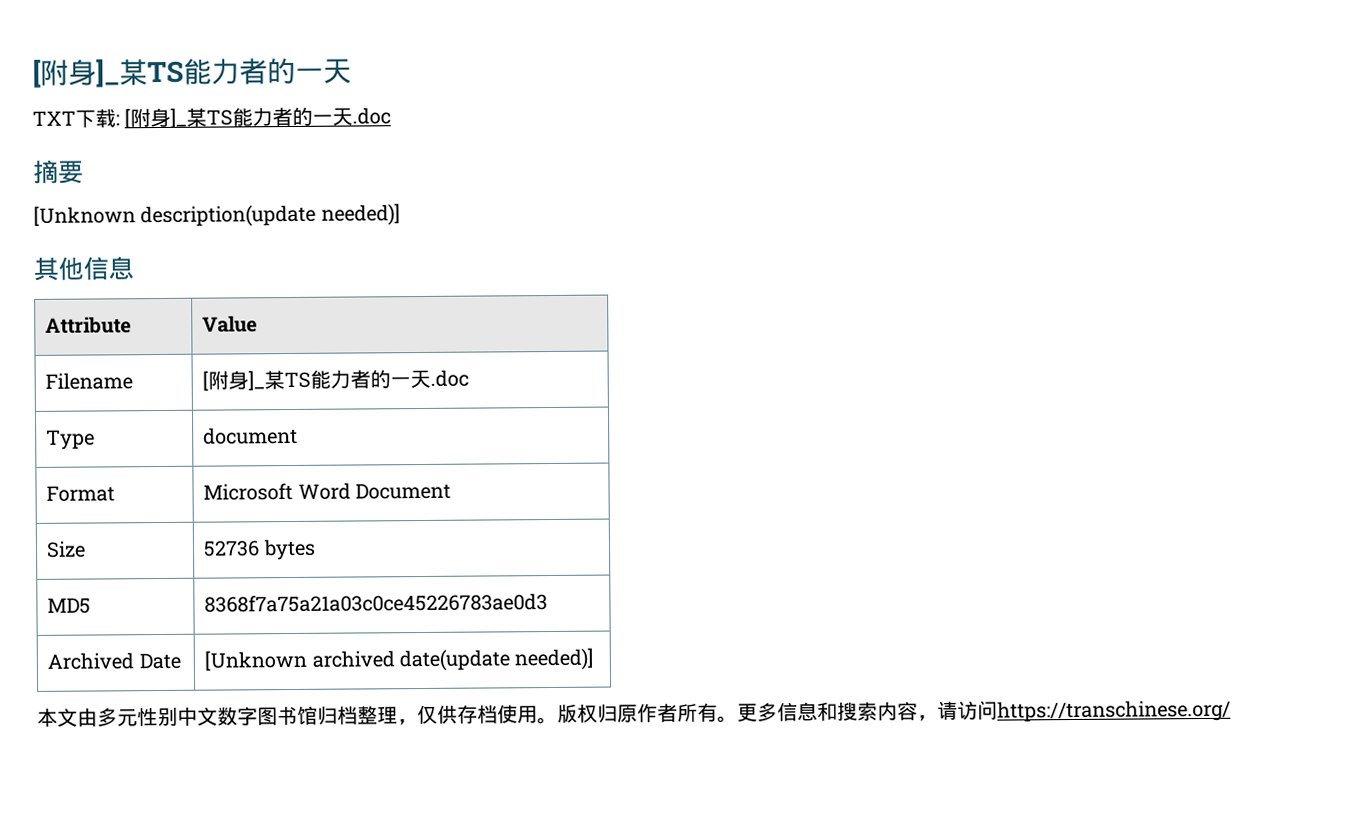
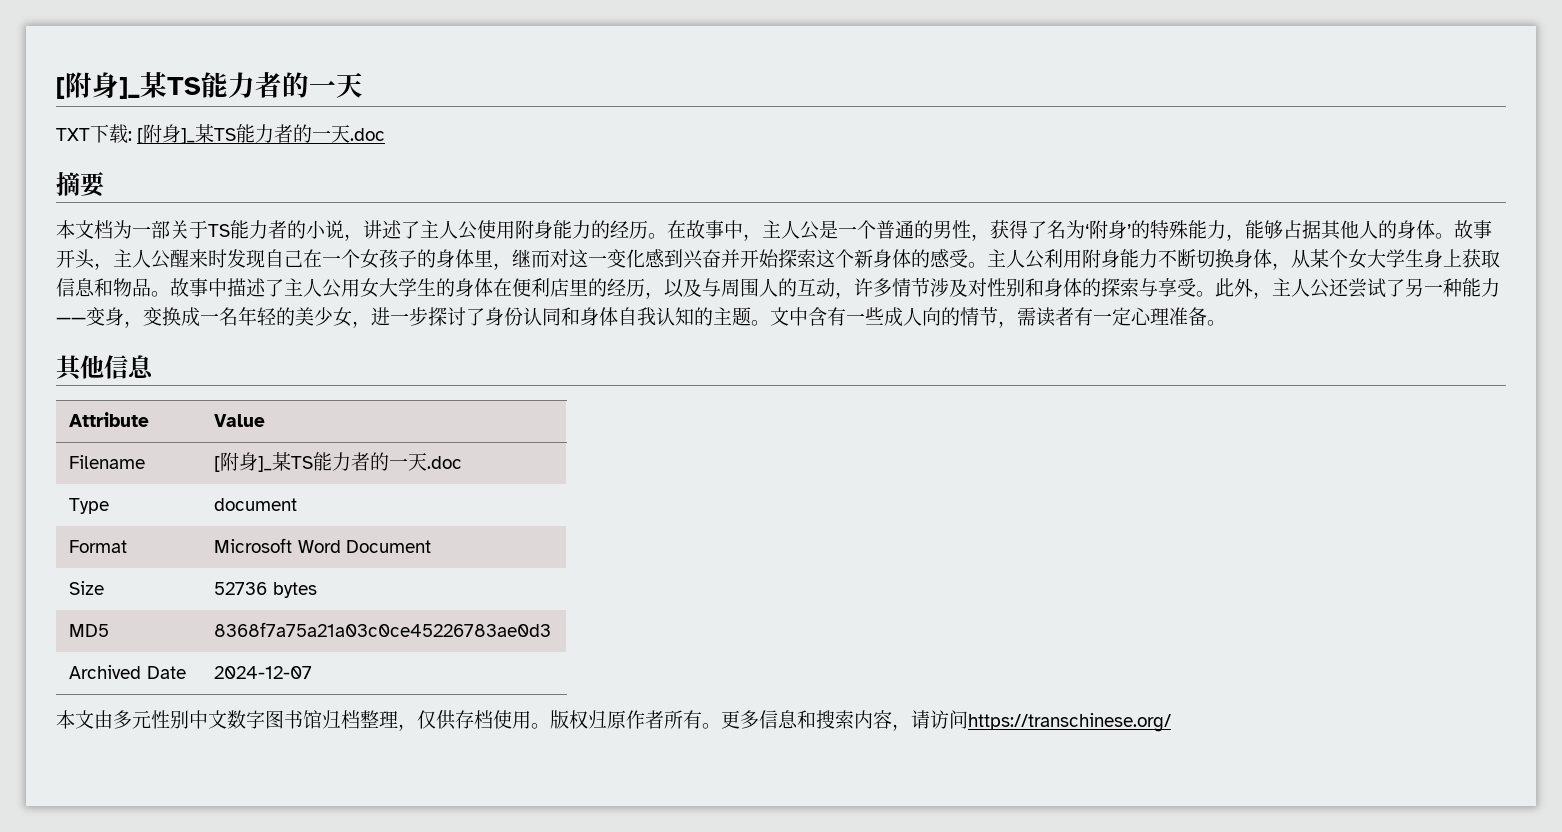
[33,203,400,228] [Unknown description(update needed)] -> [56,220,1492,241] [56,249,1500,270] [56,277,1500,299] [56,306,1226,328] 本文档为一部关于TS能力者的小说，讲述了主人公使用附身能力的经历。在故事中，主人公是一个普通的男性，获得了名为‘附身’的特殊能力，能够占据其他人的身体。故事开头，主人公醒来时发现自己在一个女孩子的身体里，继而对这一变化感到兴奋并开始探索这个新身体的感受。主人公利用附身能力不断切换身体，从某个女大学生身上获取信息和物品。故事中描述了主人公用女大学生的身体在便利店里的经历，以及与周围人的互动，许多情节涉及对性别和身体的探索与享受。此外，主人公还尝试了另一种能力——变身，变换成一名年轻的美少女，进一步探讨了身份认同和身体自我认知的主题。文中含有一些成人向的情节，需读者有一定心理准备。
[204,647,594,672] [Unknown archived date(update needed)] -> [214,666,313,679] 2024-12-07

